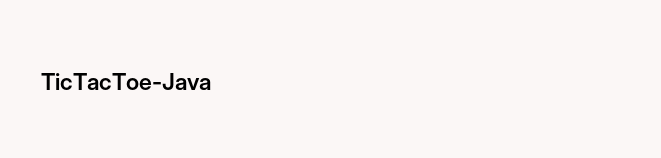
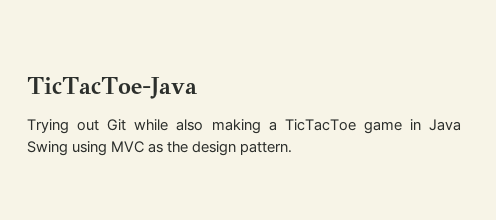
(211, 81) none -> [27,119,462,134] [27,141,293,156] // Trying out Git while also making a TicTacToe game in Java Swing using MVC as the design pattern.

